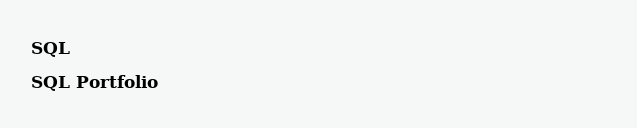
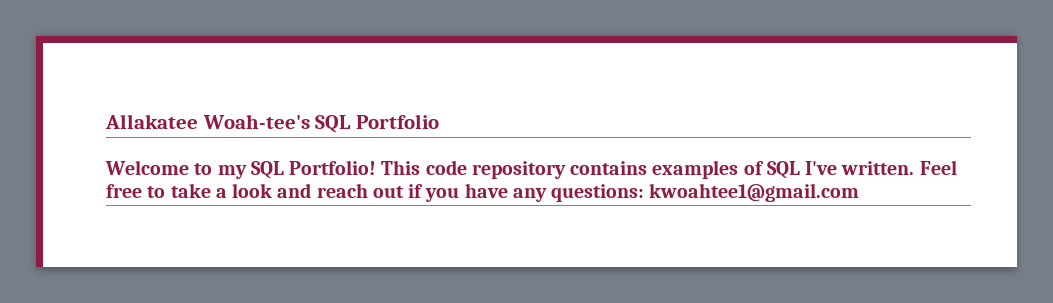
[31,42,70,57] SQL // -> [105,114,310,129] Allakatee Woah-tee's
(158, 81) none -> [105,160,957,179] [106,183,860,202] // Welcome to my SQL Portfolio! This code repository contains examples of SQL I've written. Feel free to take a look and reach out if you have any questions: kwoahtee1@gmail.com

